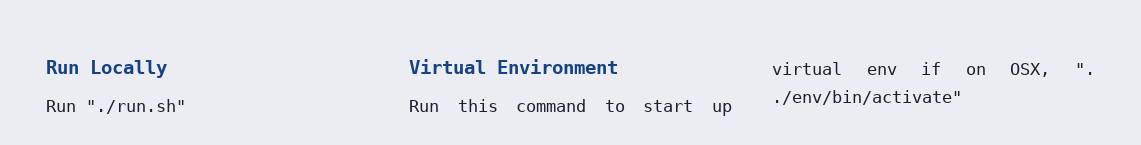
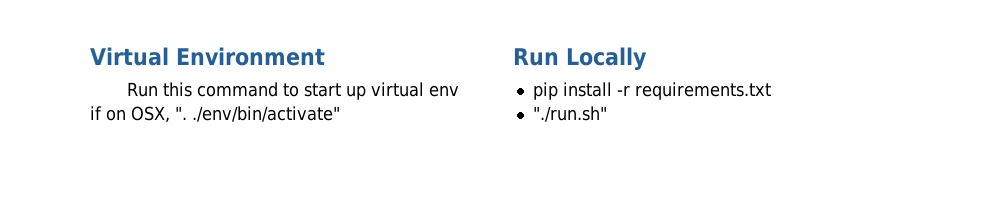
[46,60,167,78] [46,99,186,114] Run Locally // Run "./run.sh" // -> (90, 56) none
(962, 97) none -> [513,47,647,70] [532,82,771,100] [532,106,607,122] // Run Locally // pip install -r requirements.txt // "./run.sh"

